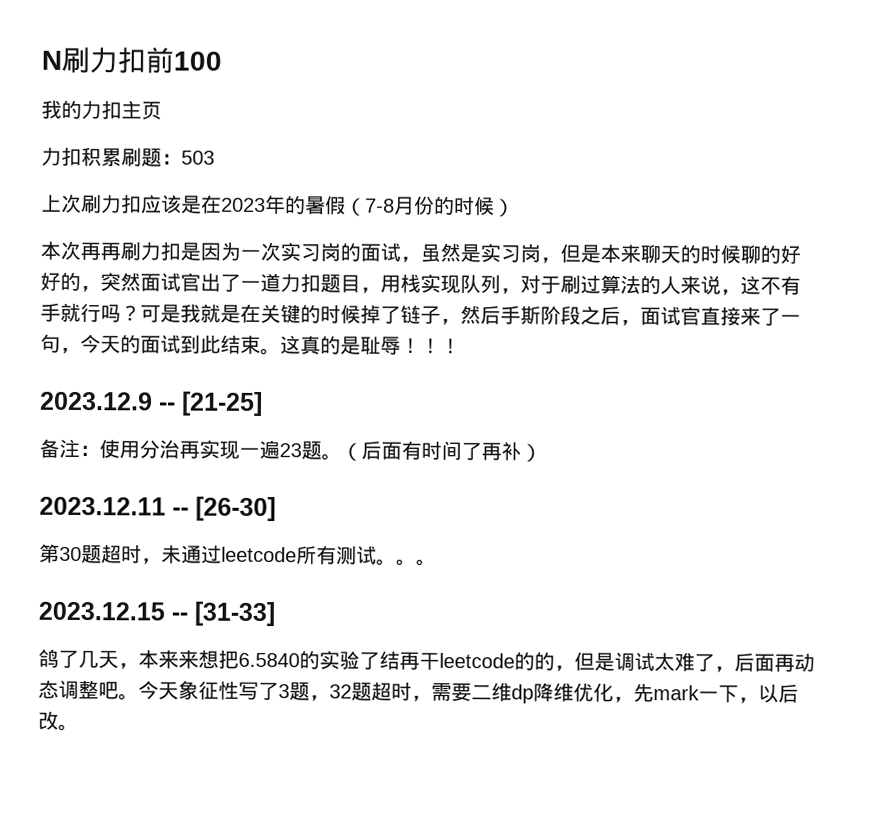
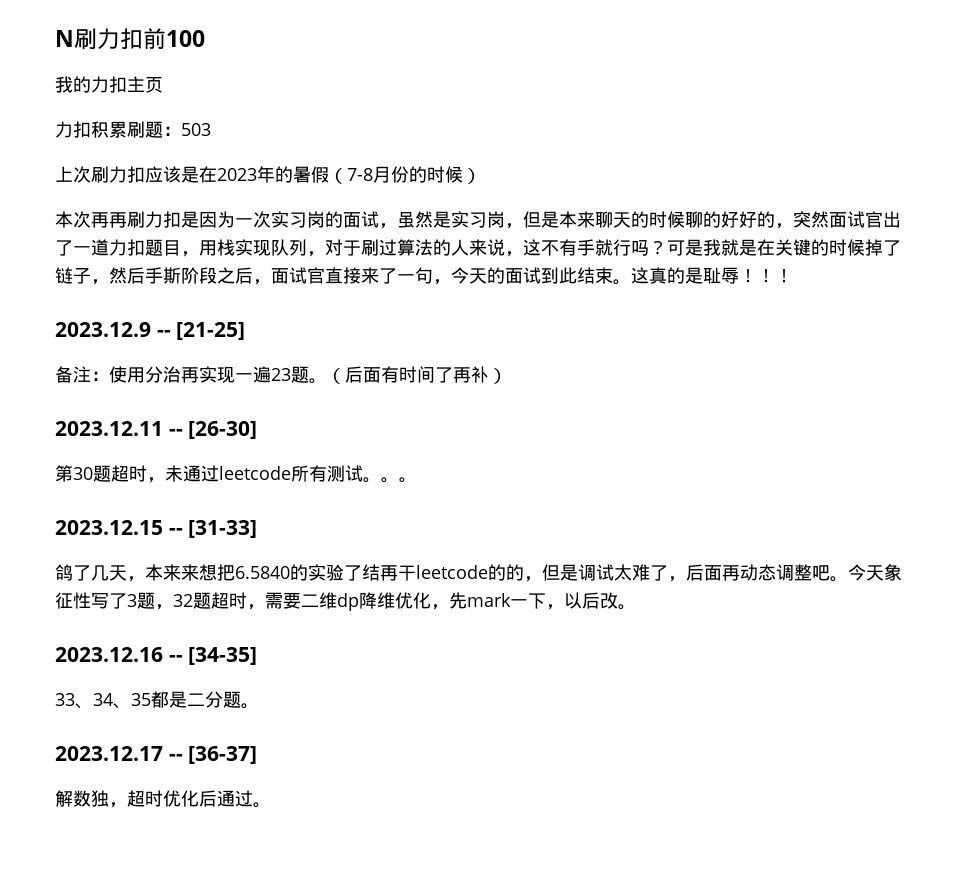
(79, 727) none -> [55,647,258,665] [55,691,259,709] [55,746,258,764] [55,790,271,808] // 2023.12.16 -- [34-35] // 33、34、35都是二分题。 // 2023.12.17 -- [36-37] // 解数独，超时优化后通过。

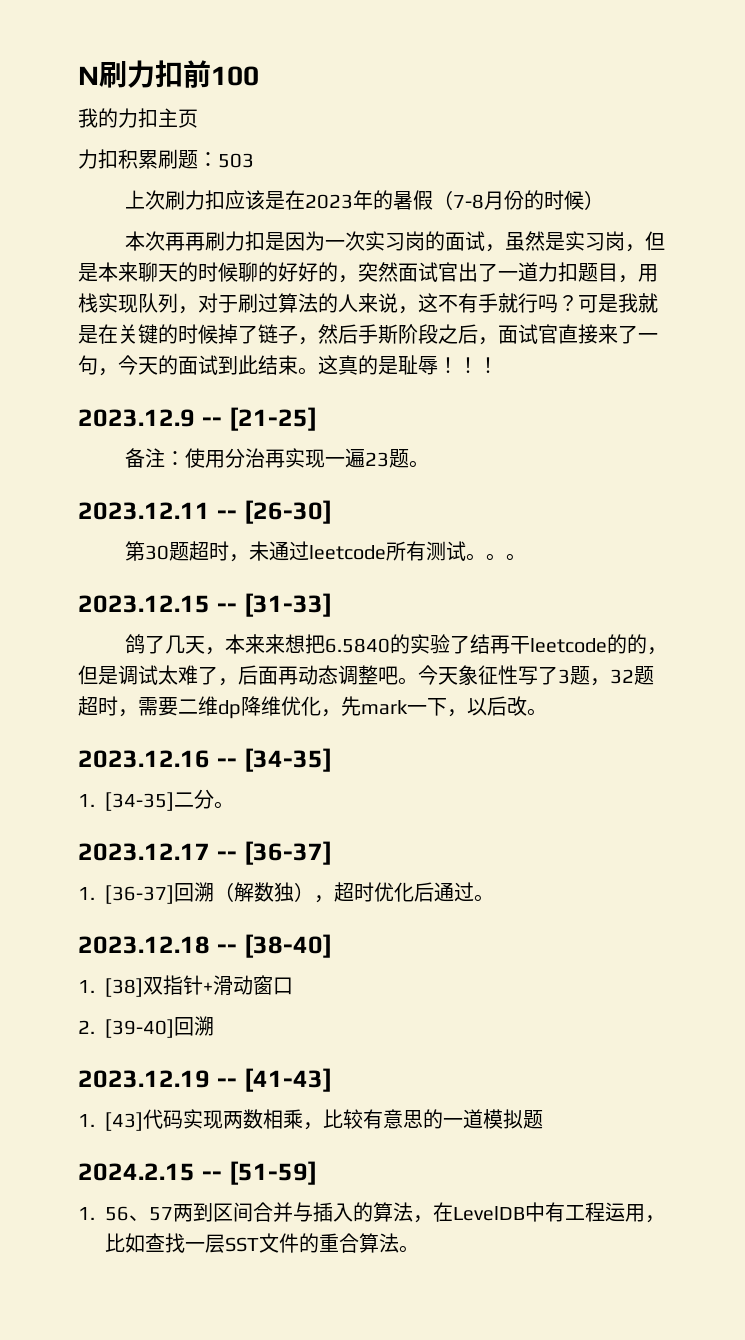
[327,366,507,384] （后面有时间了再补） -> (429, 464) none
[55,691,259,709] [55,746,258,764] [55,790,109,807] 33、34、35都是二分题。 // 2023.12.17 -- [36-37] // 解数独 -> [78,789,234,811] [78,841,332,865] [78,882,314,904] 1. [34-35]二分。 // 2023.12.17 -- [36-37] // 1. [36-37]回溯（解数独）
(271, 805) none -> [78,934,332,958] [78,975,293,997] [78,1016,214,1038] [78,1068,332,1092] [78,1109,543,1131] [78,1161,317,1185] [78,1202,665,1223] [105,1233,419,1253] // 2023.12.18 -- [38-40] // 1. [38]双指针+滑动窗口 // 2. [39-40]回溯 // 2023.12.19 -- [41-43] // 1. [43]代码实现两数相乘，比较有意思的一道模拟题 // 2024.2.15 -- [51-59] // 1. 56、57两到区间合并与插入的算法，在LevelDB中有工程运用，比如查找一层SST文件的重合算法。

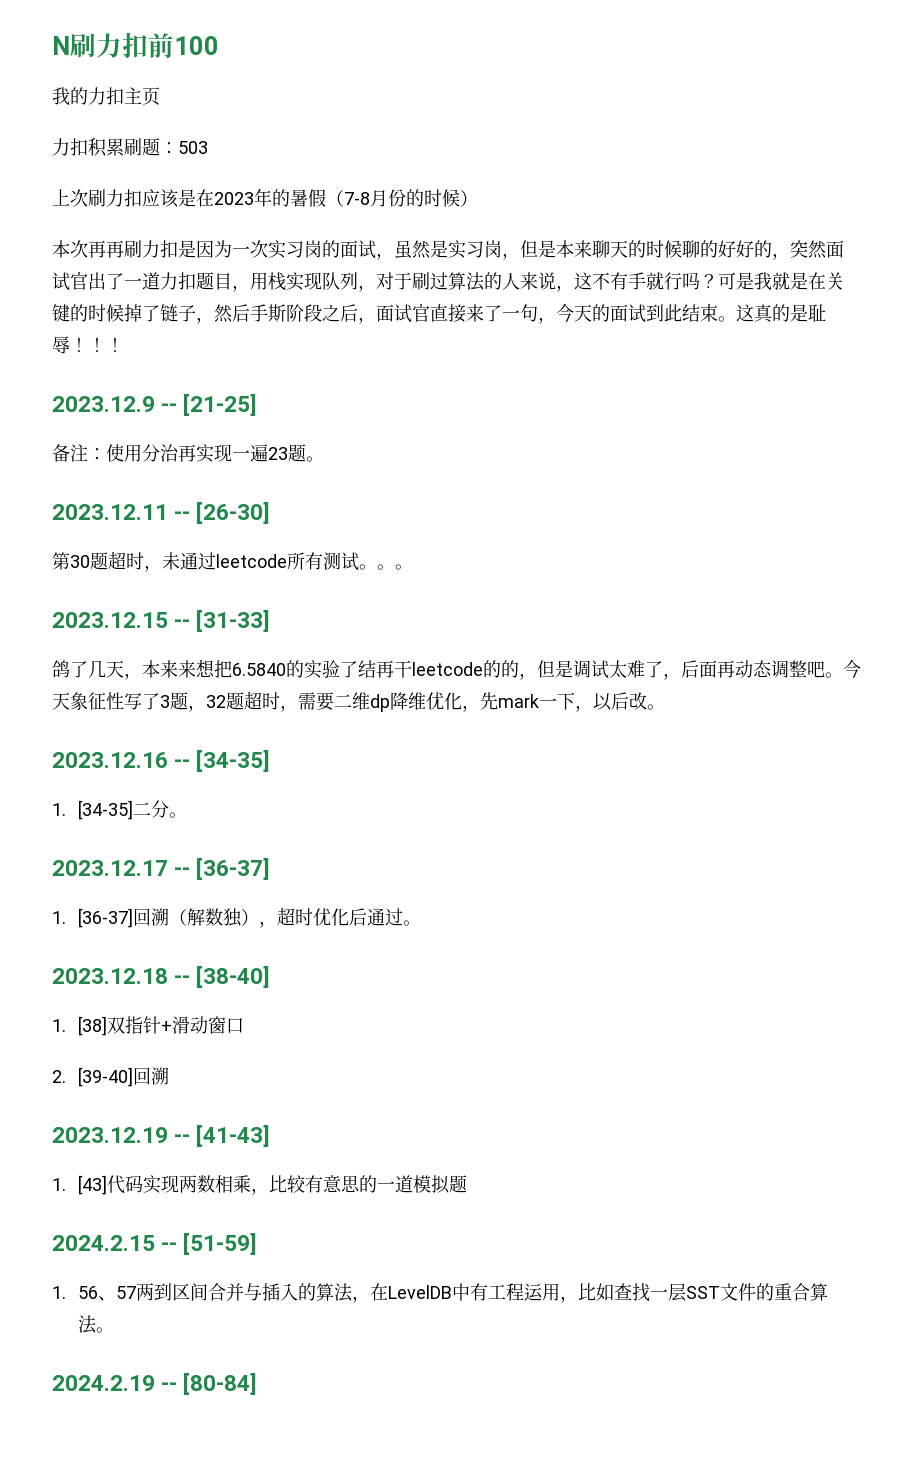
(419, 1249) none -> [52,1373,258,1395] // 2024.2.19 -- [80-84]

